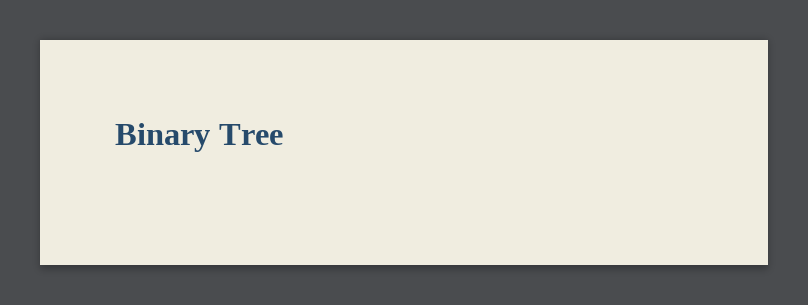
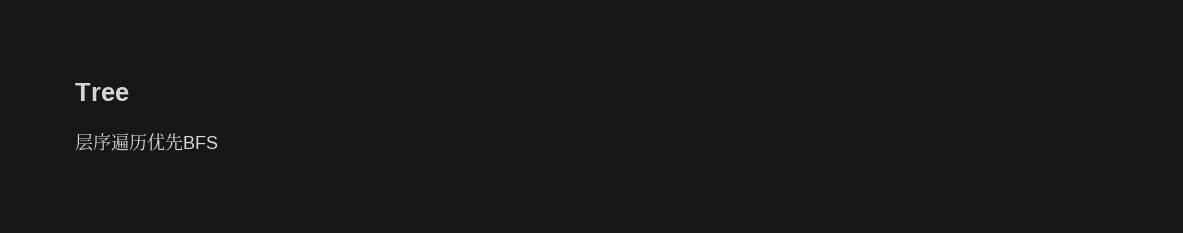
[115,123,210,152] Binary -> (75, 92) none
(283, 134) none -> [75,133,218,152] // 层序遍历优先BFS

